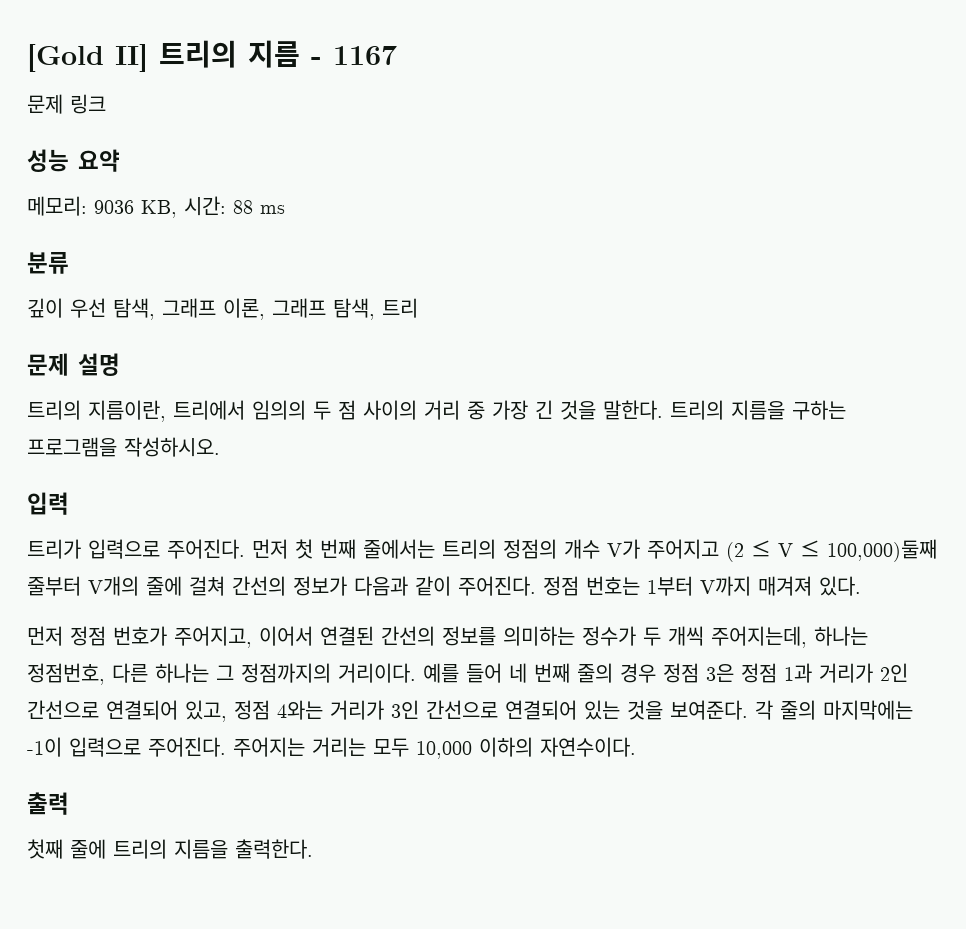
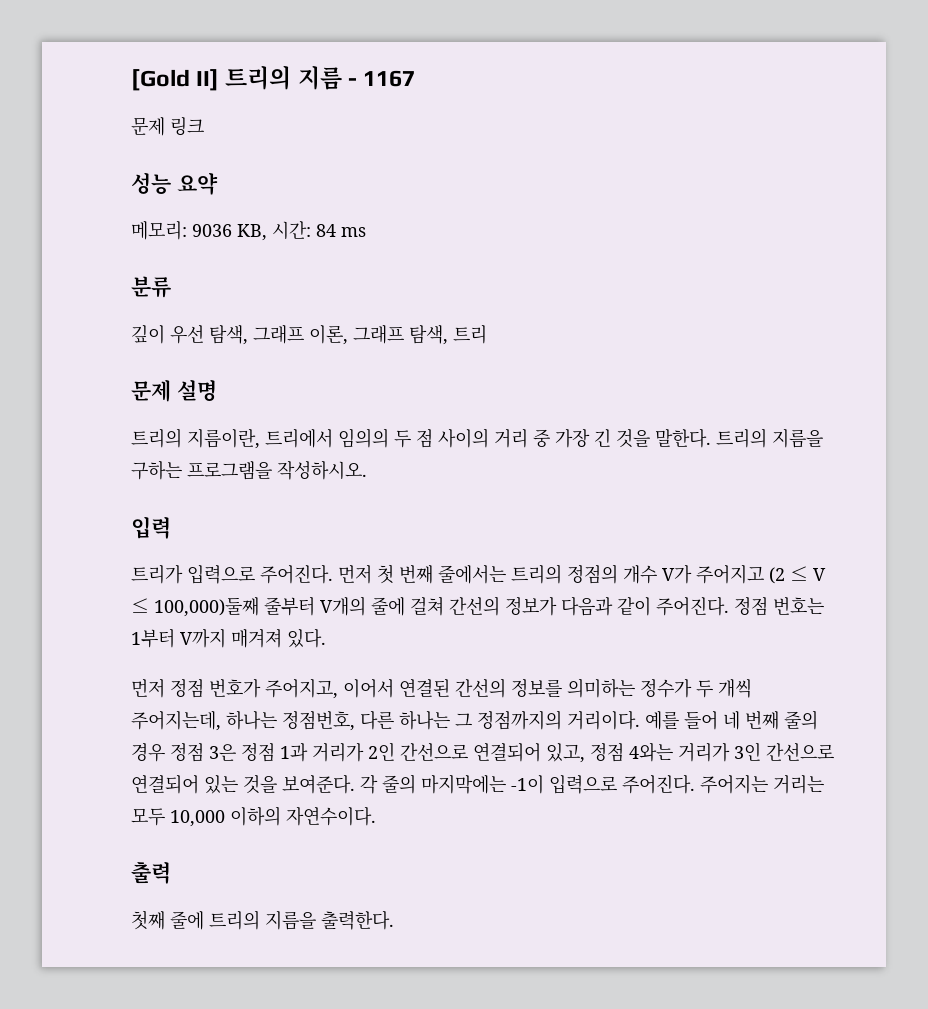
[233,200,253,214] 88 -> [316,224,336,237] 84

